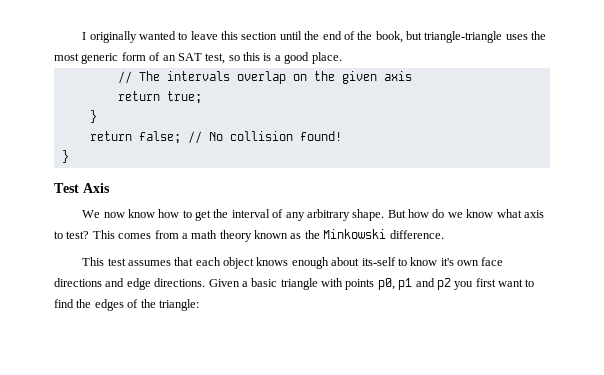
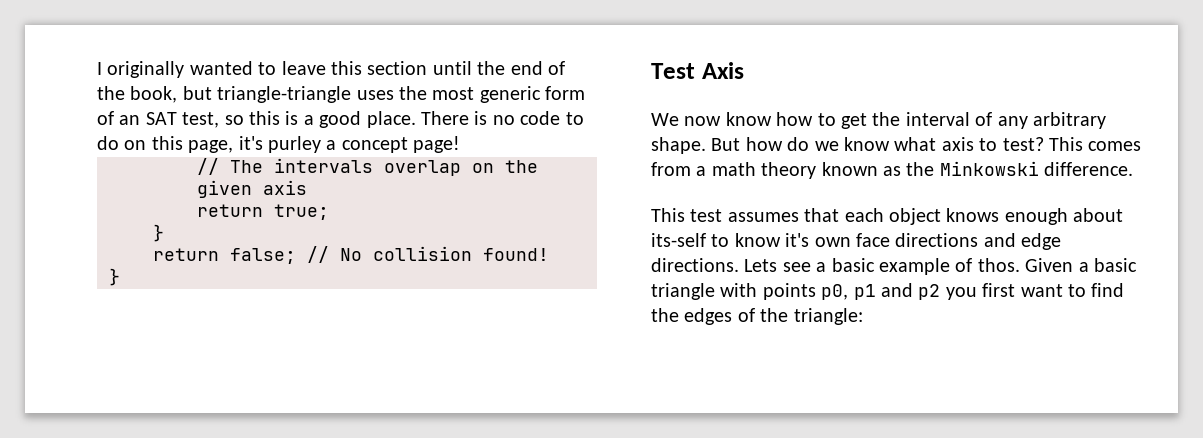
(342, 58) none -> [421,111,584,125] [97,136,461,153] There is no code to do on this page, it's purley a concept page!
(206, 282) none -> [744,258,1020,275] Lets see a basic example of thos.

